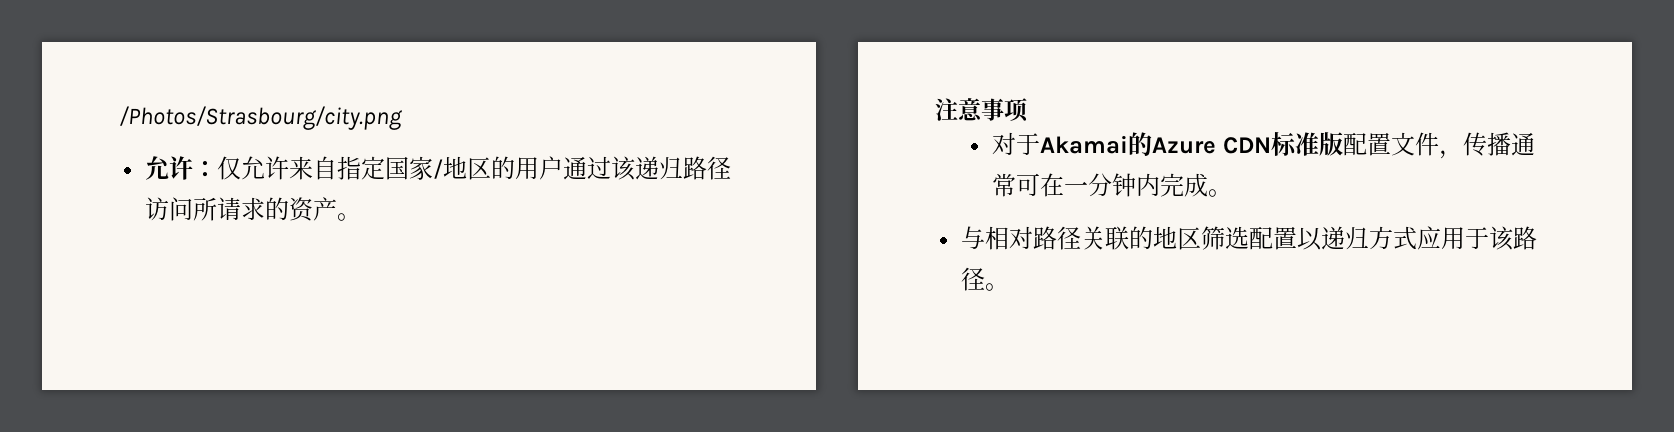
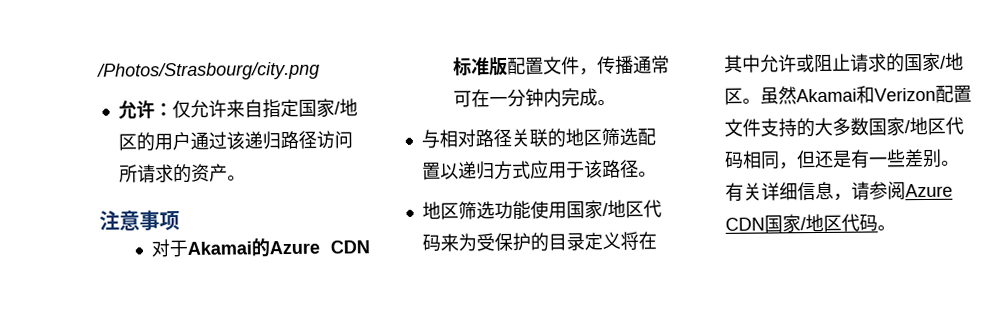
(1010, 287) none -> [421,199,662,220] [421,231,657,252] [723,52,964,73] [723,85,972,105] [723,116,964,138] [723,148,960,170] [724,181,953,202] [724,213,896,234] // 地区筛选功能使用国家/地区代码来为受保护的目录定义将在其中允许或阻止请求的国家/地区。虽然Akamai和Verizon配置文件支持的大多数国家/地区代码相同，但还是有一些差别。有关详细信息，请参阅Azure CDN国家/地区代码。

